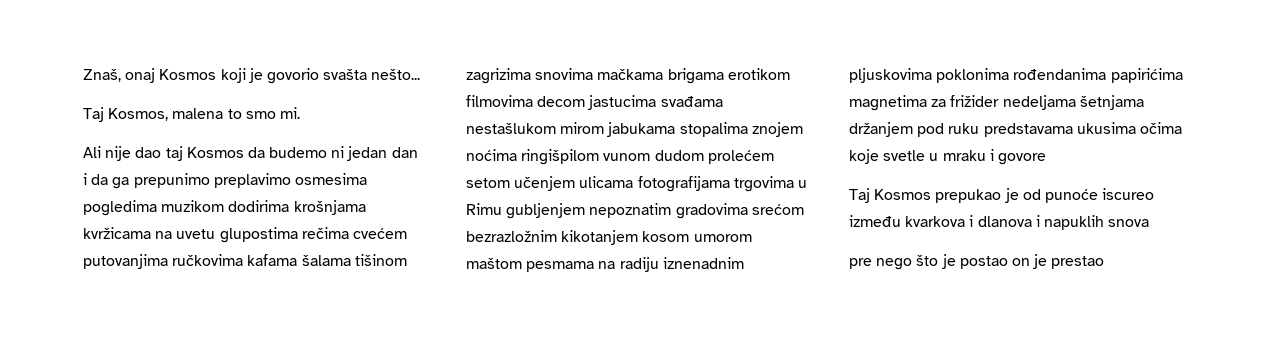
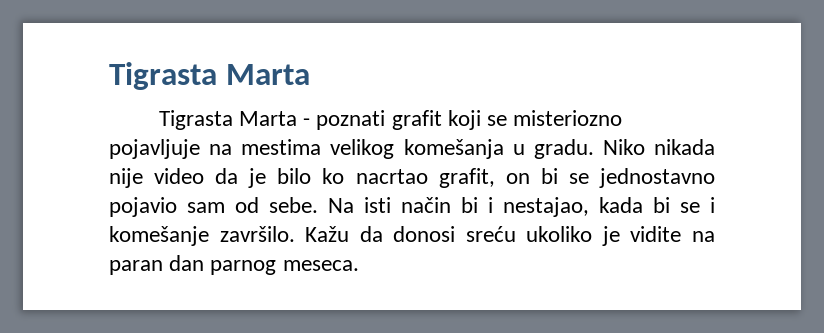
[83,68,421,84] [83,107,300,122] [83,146,418,161] [83,173,367,189] [83,200,366,216] [83,227,407,243] [83,254,407,269] [466,68,790,84] [466,95,723,110] [466,122,803,137] [466,149,774,165] [466,176,807,192] [466,203,804,219] [466,230,752,245] [466,257,744,272] [849,68,1183,83] [849,95,1144,111] [849,122,1182,137] [849,149,1046,165] [849,188,1155,203] [849,215,1150,230] [849,254,1105,270] Znaš, onaj Kosmos koji je govorio svašta nešto... // Taj Kosmos, malena to smo mi. // Ali nije dao taj Kosmos da budemo ni jedan dan i da ga prepunimo preplavimo osmesima pogledima muzikom dodirima krošnjama kvržicama na uvetu glupostima rečima cvećem putovanjima ručkovima kafama šalama tišinom zagrizima snovima mačkama brigama erotikom filmovima decom jastucima svađama nestašlukom mirom jabukama stopalima znojem noćima ringišpilom vunom dudom prolećem setom učenjem ulicama fotografijama trgovima u Rimu gubljenjem nepoznatim gradovima srećom bezrazložnim kikotanjem kosom umorom maštom pesmama na radiju iznenadnim pljuskovima poklonima rođendanima papirićima magnetima za frižider nedeljama šetnjama držanjem pod ruku predstavama ukusima očima koje svetle u mraku i govore // Taj Kosmos prepukao je od punoće iscureo između kvarkova i dlanova i napuklih snova // pre nego što je postao on je prestao -> [109,62,310,90] [158,110,623,130] [109,139,715,159] [109,168,715,188] [109,197,715,217] [109,226,715,246] [109,255,359,275] Tigrasta Marta // Tigrasta Marta - poznati grafit koji se misteriozno pojavljuje na mestima velikog komešanja u gradu. Niko nikada nije video da je bilo ko nacrtao grafit, on bi se jednostavno pojavio sam od sebe. Na isti način bi i nestajao, kada bi se i komešanje završilo. Kažu da donosi sreću ukoliko je vidite na paran dan parnog meseca.

